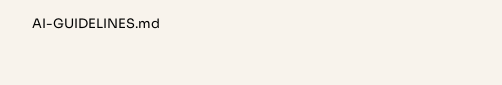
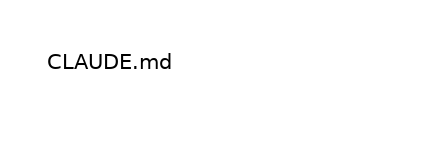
[32,18,160,29] AI-GUIDELINES.md -> [47,53,172,69] CLAUDE.md

